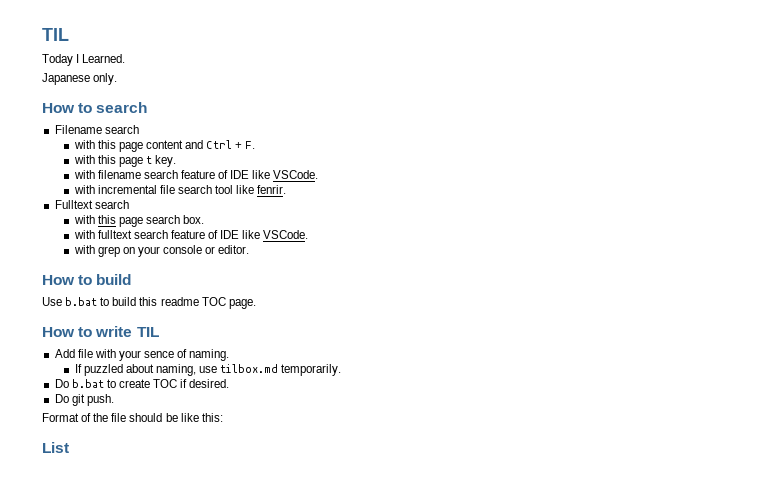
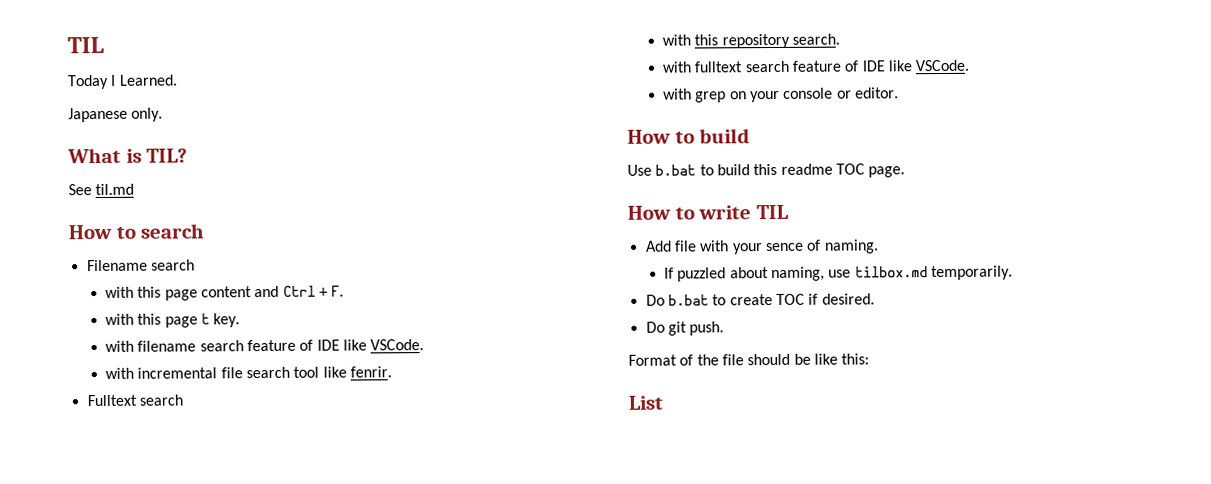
(118, 79) none -> [67,147,188,164] [68,183,135,196] // What is TIL? // See til.md
[118,215,205,227] page search box. -> [721,33,841,49] repository search.

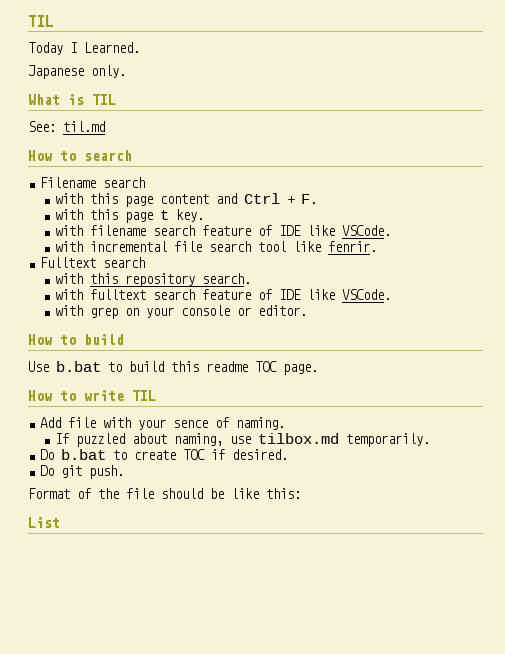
[146,148,188,163] [68,184,92,196] TIL? // See -> [92,94,116,105] [28,121,56,132] TIL // See:

